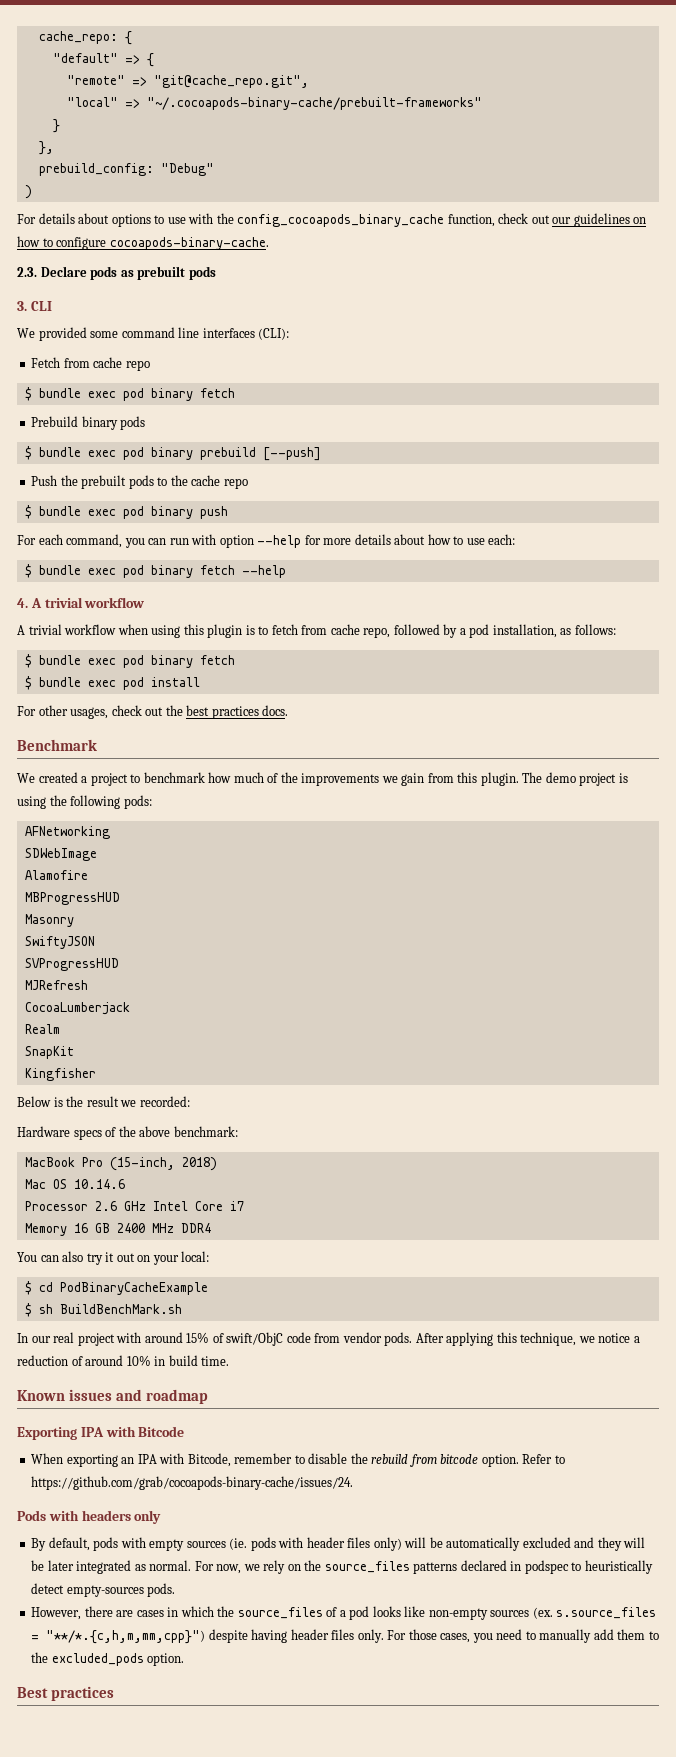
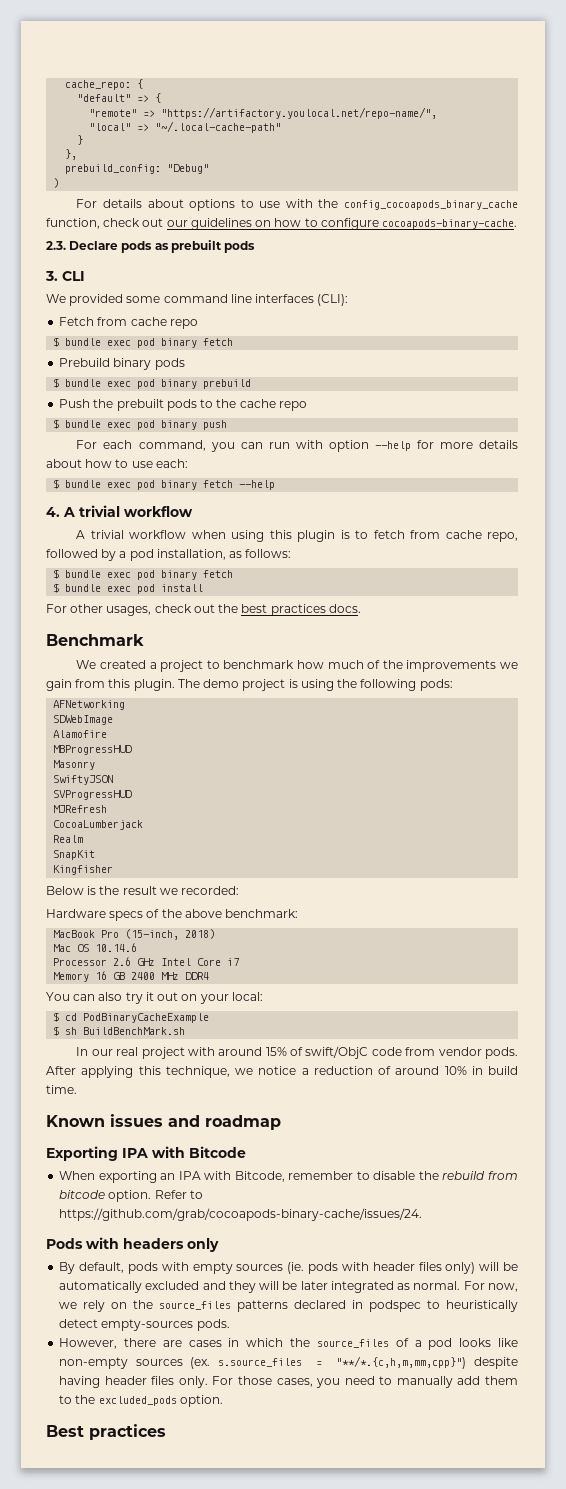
[153,75,309,88] "git@cache_repo.git", -> [161,107,438,119] "https://artifactory.youlocal.net/repo-name/",
[146,97,482,110] "~/.cocoapods-binary-cache/prebuilt-frameworks" -> [155,121,282,133] "~/.local-cache-path"
[262,447,321,461] [--push] -> (252, 384) none

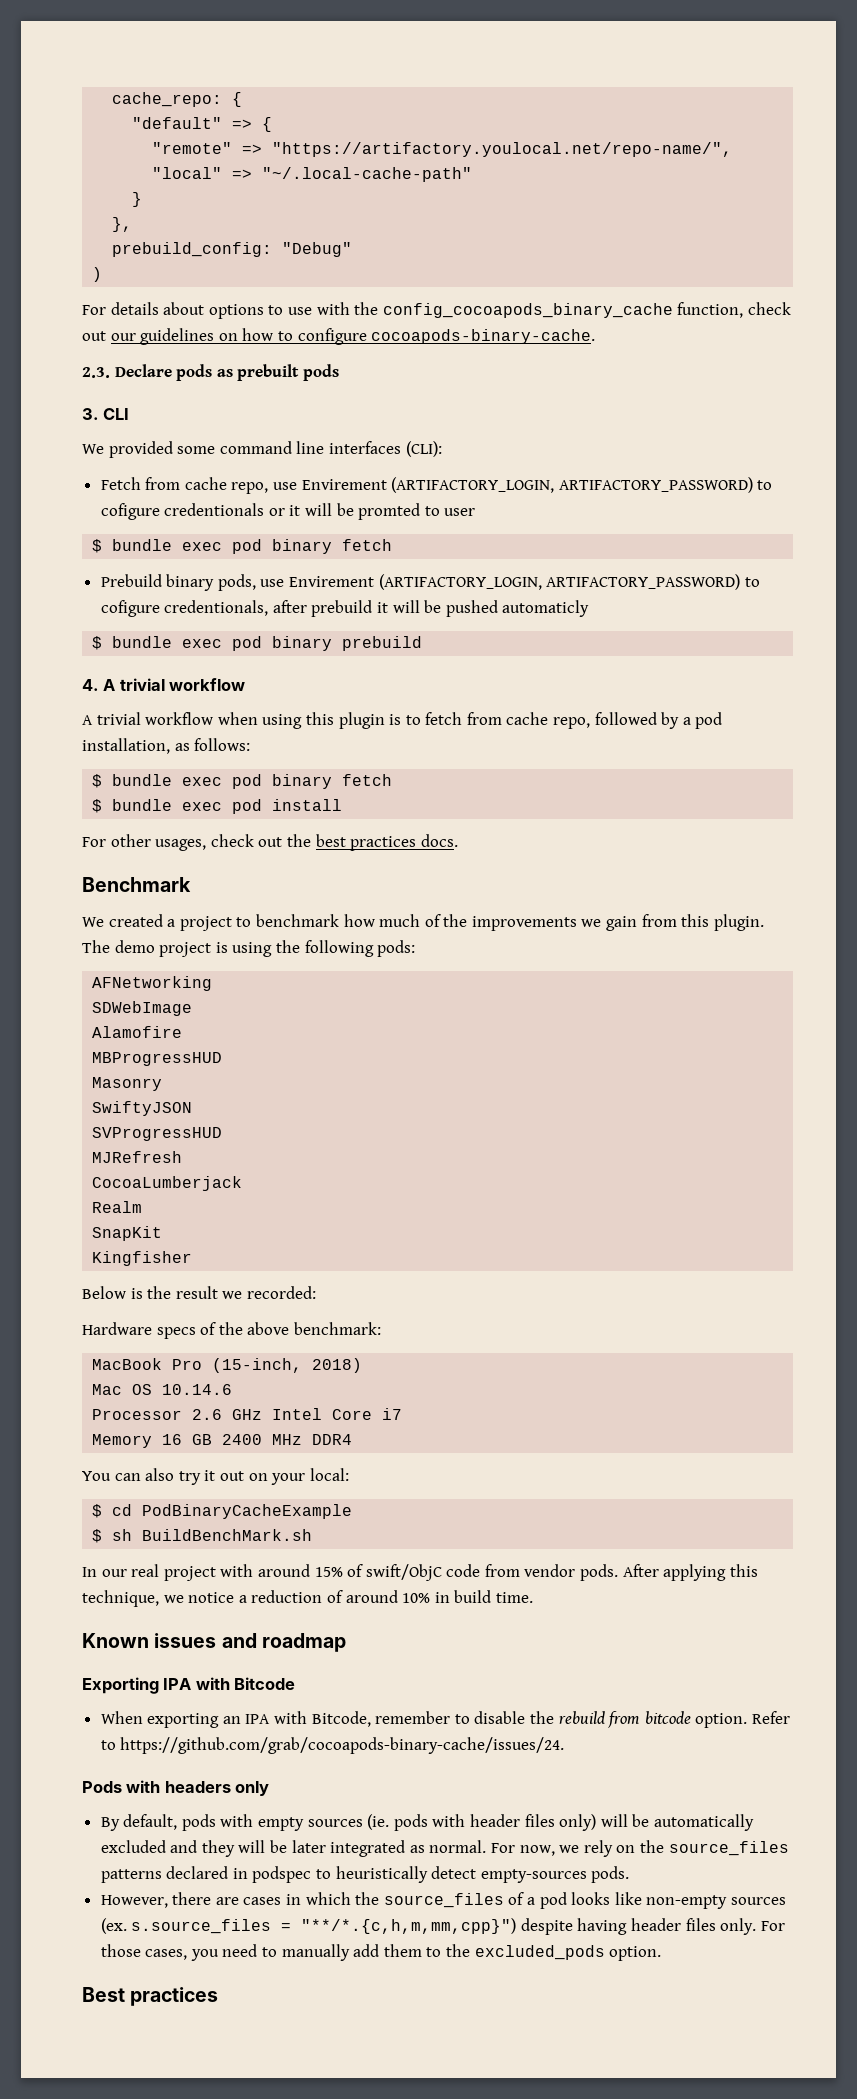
[169,319,198,329] repo -> [231,477,773,494] [100,503,476,520] repo, use Envirement (ARTIFACTORY_LOGIN, ARTIFACTORY_PASSWORD) to cofigure credentionals or it will be promted to user
[154,358,185,370] pods -> [217,574,760,591] [100,600,590,617] pods, use Envirement (ARTIFACTORY_LOGIN, ARTIFACTORY_PASSWORD) to cofigure credentionals, after prebuild it will be pushed automaticly
[59,399,307,411] [53,419,228,430] [76,440,518,452] [46,459,188,468] [53,479,276,490] // Push the prebuilt pods to the cache repo // $ bundle exec pod binary push // For each command, you can run with option --help for more details about how to use each: // $ bundle exec pod binary fetch --help -> (423, 643) none

